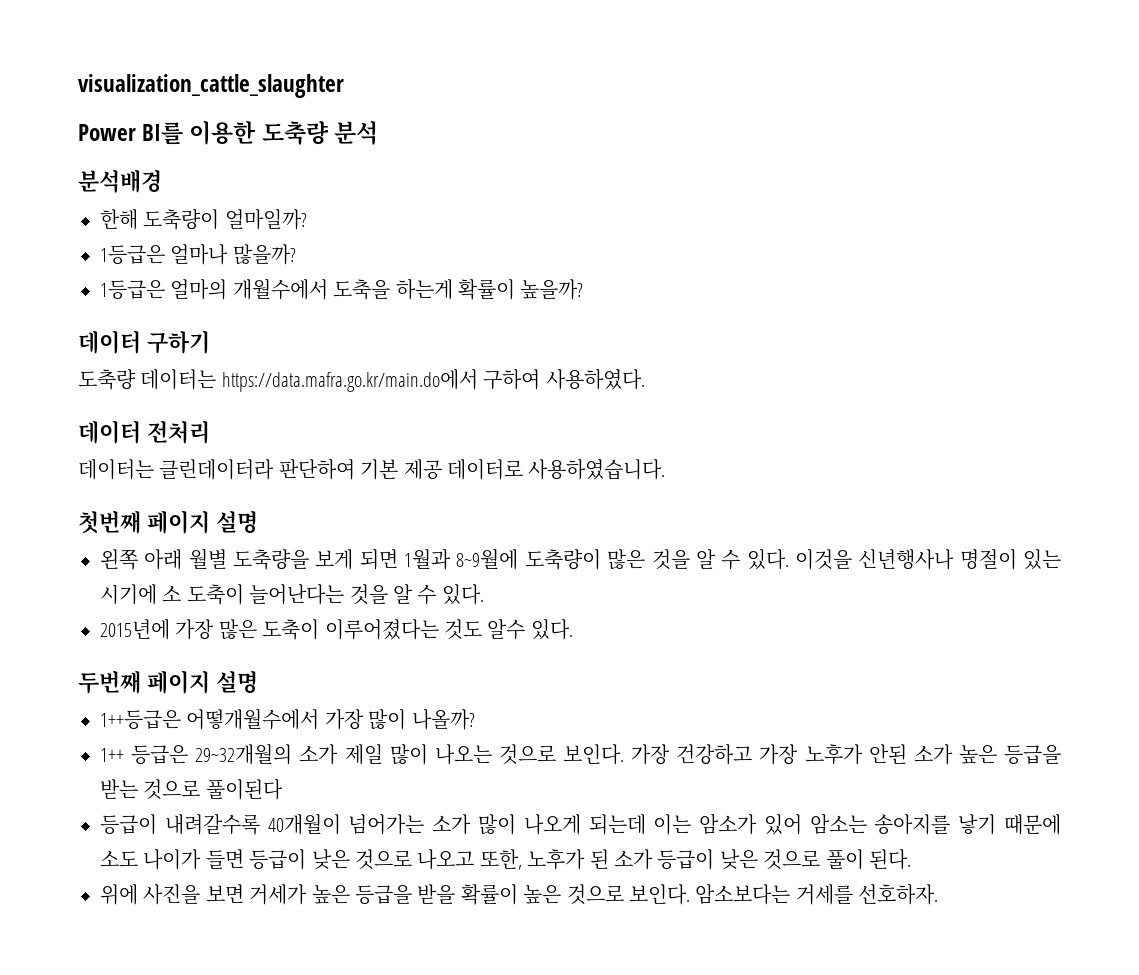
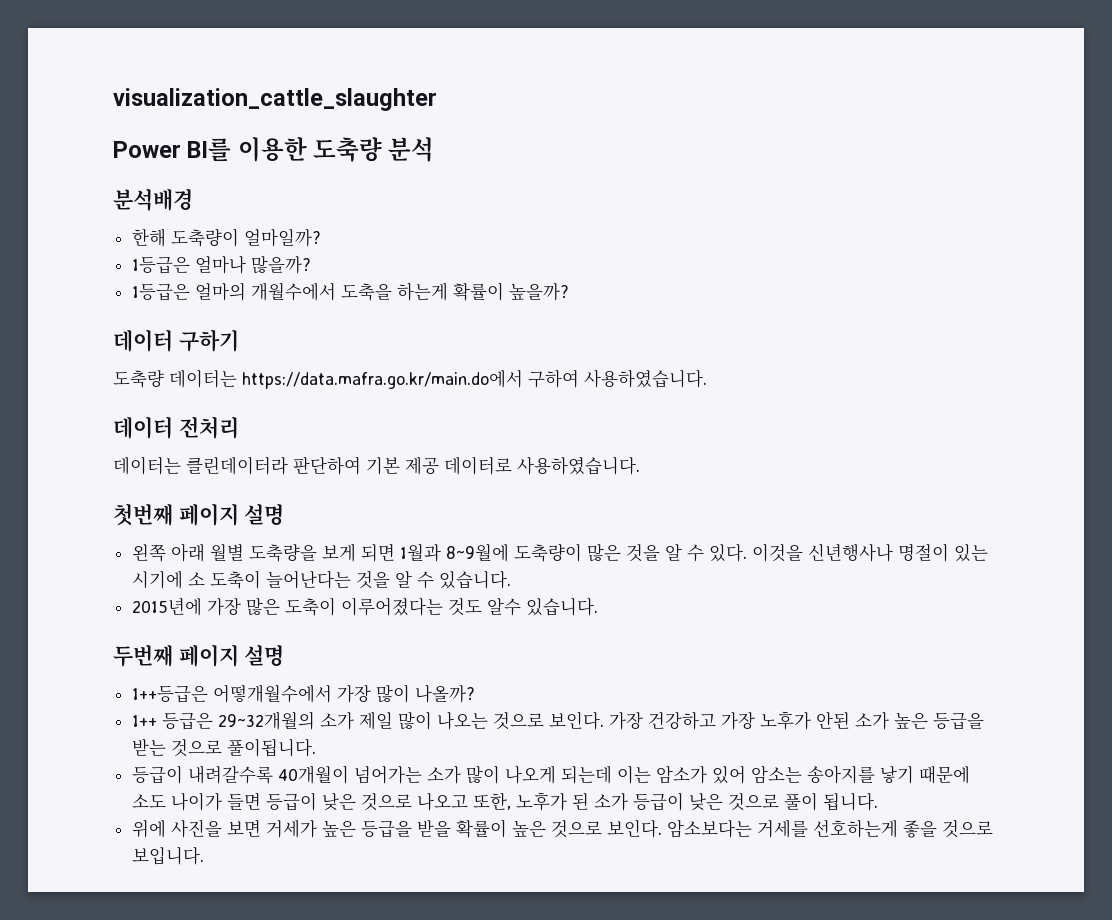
[545,369,645,390] 사용하였다. -> [583,369,707,388] 사용하였습니다.
[441,584,484,605] 있다. -> [439,570,512,589] 있습니다.
[530,619,573,640] 있다. -> [526,597,599,616] 있습니다.
[205,779,283,800] 풀이된다 -> [227,738,317,757] 풀이됩니다.
[868,849,911,870] 된다. -> [823,792,879,811] 됩니다.
[858,884,939,905] 선호하자. -> [813,819,994,838] [132,846,205,865] 선호하는게 좋을 것으로 보입니다.

